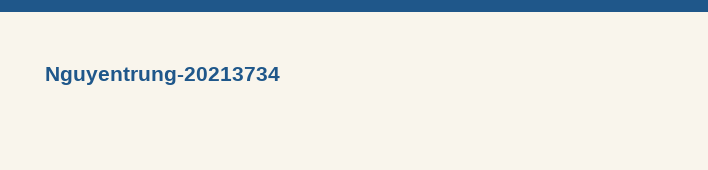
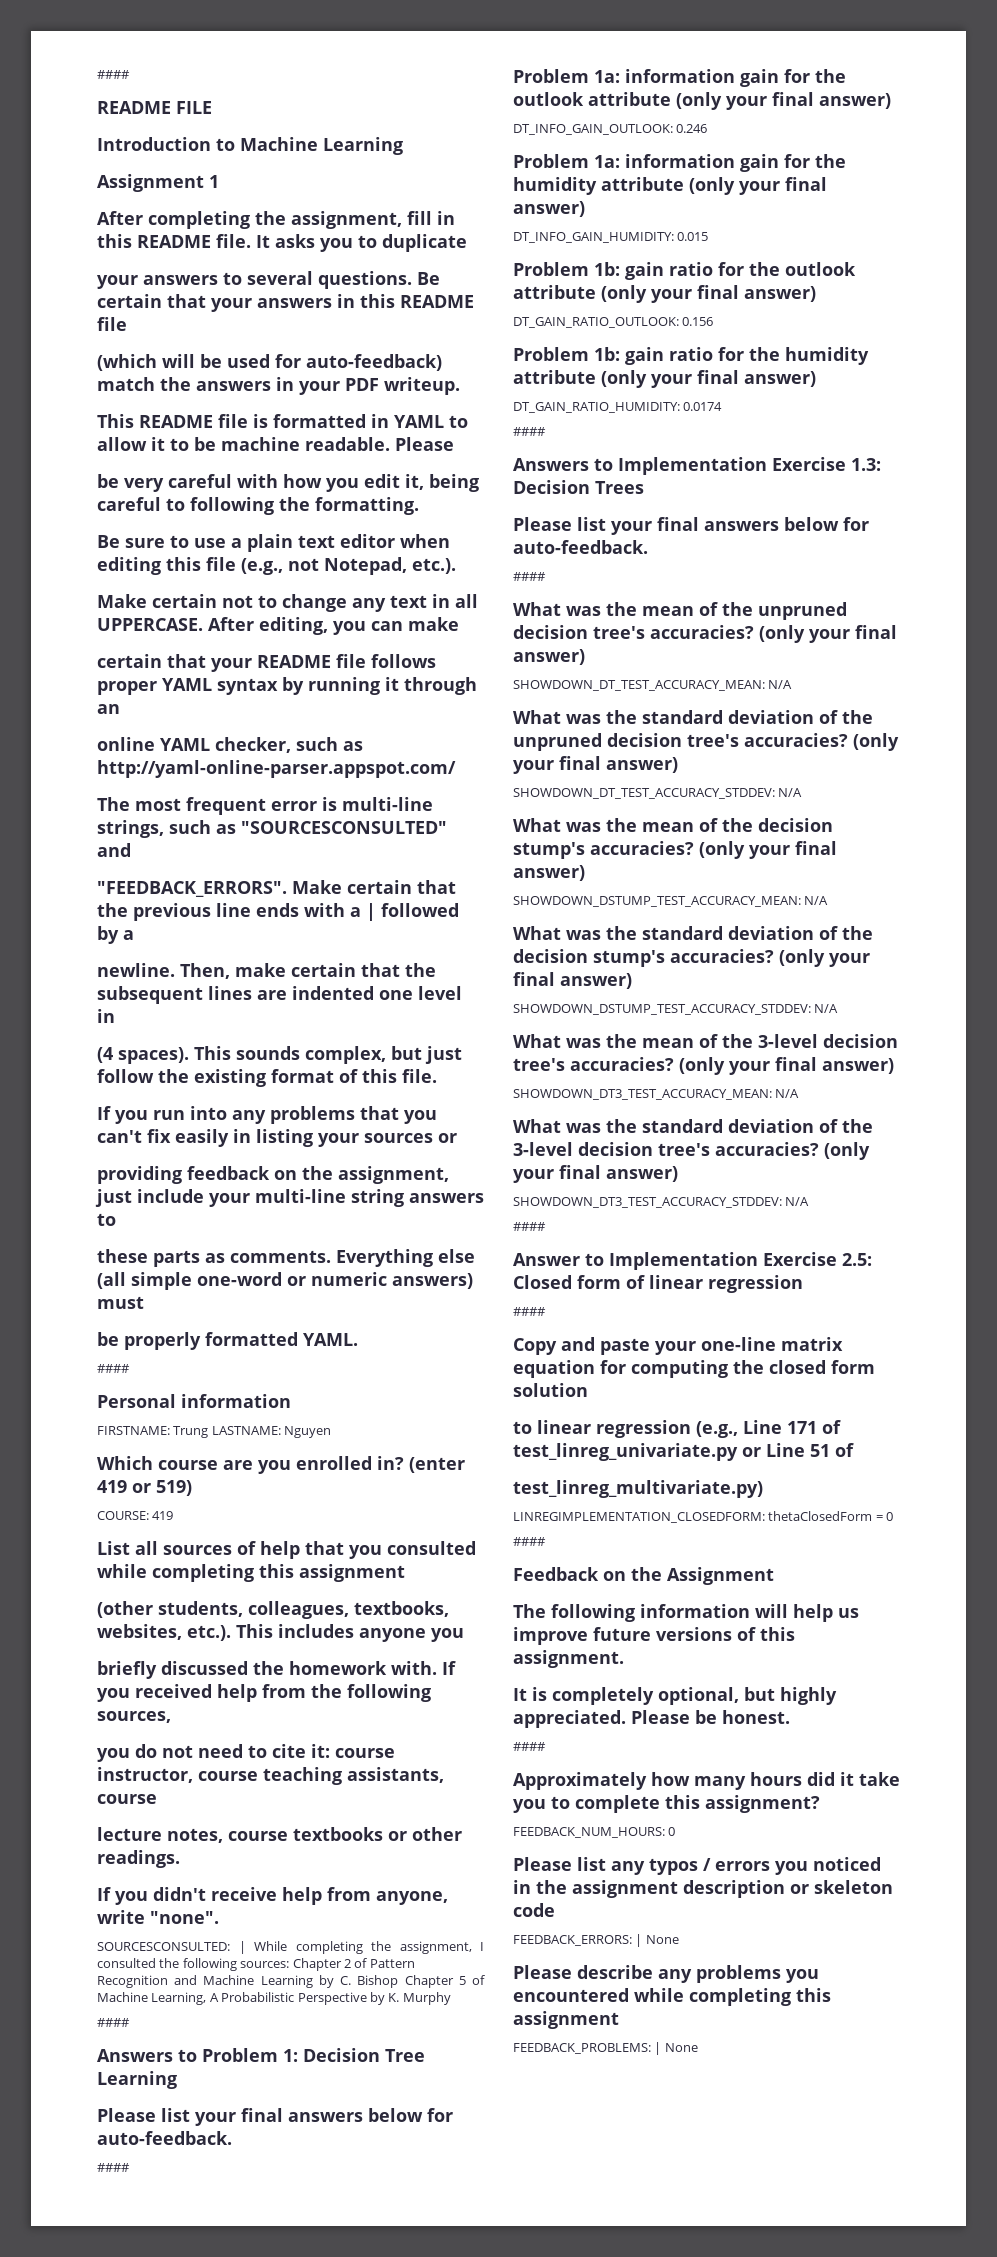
[45,67,280,85] Nguyentrung-20213734 -> [97,70,130,79] [97,101,212,114] [97,137,403,155] [97,174,219,192] [97,211,455,229] [97,234,467,252] [97,271,440,289] [97,294,474,312] [97,317,127,331] [97,354,442,371] [97,377,460,395] [97,414,468,428] [97,437,454,451] [97,474,479,492] [97,497,419,515] [97,534,450,552] [97,557,456,575] [97,594,478,612] [97,617,459,635] [97,654,436,672] [97,677,477,695] [97,704,120,714] [97,737,363,753] [97,760,456,778] [97,797,433,815] [97,820,447,838] [97,843,131,857] [97,880,456,897] [97,903,459,921] [97,926,134,944] [97,963,436,979] [97,986,462,1004] [97,1009,115,1023] [97,1046,462,1064] [97,1069,437,1087] [97,1106,437,1124] [97,1129,457,1147] [97,1166,449,1184] [95,1189,484,1207] [97,1213,116,1226] [97,1249,475,1267] [97,1272,473,1290] [97,1296,144,1309] [97,1332,358,1350] [97,1364,130,1373] [97,1394,291,1408] [97,1426,332,1438] [97,1456,465,1474] [97,1480,192,1496] [97,1511,174,1520] [97,1541,476,1559] [97,1564,405,1582] [97,1601,449,1619] [97,1624,464,1642] [97,1661,456,1679] [97,1684,431,1702] [97,1711,171,1723] [97,1744,395,1762] [97,1767,444,1785] [97,1794,157,1804] [97,1827,462,1843] [97,1850,180,1868] [97,1887,448,1905] [97,1910,219,1924] [97,1941,484,1954] [97,1958,415,1971] [97,1975,486,1988] [97,1992,451,2005] [97,2018,130,2027] [97,2048,425,2062] [97,2071,177,2089] [97,2108,453,2126] [97,2131,232,2145] [97,2163,130,2172] [513,69,846,87] [513,92,891,110] [513,124,708,135] [513,154,846,172] [513,177,827,195] [513,201,585,217] [513,232,709,243] [513,262,856,280] [513,285,816,303] [513,317,714,328] [513,347,869,365] [513,370,816,388] [513,402,723,413] [513,427,546,436] [513,457,881,475] [513,480,644,494] [513,517,869,535] [513,540,648,554] [513,572,546,581] [513,602,847,620] [513,625,897,643] [513,649,585,665] [513,680,793,691] [513,710,873,724] [513,733,899,751] [513,756,678,774] [513,788,803,799] [513,818,833,832] [513,841,837,859] [513,865,585,881] [513,896,829,907] [513,926,873,940] [513,949,870,967] [513,972,632,989] [513,1004,839,1015] [513,1034,898,1048] [513,1057,894,1075] [513,1089,800,1100] [513,1119,873,1133] [513,1142,870,1160] [513,1165,678,1183] [513,1197,810,1208] [513,1222,546,1231] [513,1252,872,1270] [513,1275,803,1293] [513,1307,546,1316] [513,1337,843,1355] [513,1360,875,1378] [513,1383,588,1397] [513,1420,841,1438] [513,1443,854,1461] [513,1480,763,1498] [513,1511,894,1523] [513,1537,546,1546] [513,1567,774,1585] [513,1604,859,1622] [513,1627,795,1645] [513,1650,624,1668] [513,1687,837,1705] [513,1710,790,1728] [513,1742,546,1751] [513,1772,900,1790] [513,1795,820,1813] [513,1827,676,1838] [513,1857,881,1875] [513,1880,893,1898] [513,1903,555,1917] [513,1934,679,1947] [513,1965,819,1983] [513,1988,831,2006] [513,2011,619,2029] [513,2042,698,2055] #### // README FILE // Introduction to Machine Learning // Assignment 1 // After completing the assignment, fill in this README file. It asks you to duplicate // your answers to several questions. Be certain that your answers in this README file // (which will be used for auto-feedback) match the answers in your PDF writeup. // This README file is formatted in YAML to allow it to be machine readable. Please // be very careful with how you edit it, being careful to following the formatting. // Be sure to use a plain text editor when editing this file (e.g., not Notepad, etc.). // Make certain not to change any text in all UPPERCASE. After editing, you can make // certain that your README file follows proper YAML syntax by running it through an // online YAML checker, such as http://yaml-online-parser.appspot.com/ // The most frequent error is multi-line strings, such as "SOURCESCONSULTED" and // "FEEDBACK_ERRORS". Make certain that the previous line ends with a | followed by a // newline. Then, make certain that the subsequent lines are indented one level in // (4 spaces). This sounds complex, but just follow the existing format of this file. // If you run into any problems that you can't fix easily in listing your sources or // providing feedback on the assignment, just include your multi-line string answers to // these parts as comments. Everything else (all simple one-word or numeric answers) must // be properly formatted YAML. // #### // Personal information // FIRSTNAME: Trung LASTNAME: Nguyen // Which course are you enrolled in? (enter 419 or 519) // COURSE: 419 // List all sources of help that you consulted while completing this assignment // (other students, colleagues, textbooks, websites, etc.). This includes anyone you // briefly discussed the homework with. If you received help from the following sources, // you do not need to cite it: course instructor, course teaching assistants, course // lecture notes, course textbooks or other readings. // If you didn't receive help from anyone, write "none". // SOURCESCONSULTED: | While completing the assignment, I consulted the following sources: Chapter 2 of Pattern Recognition and Machine Learning by C. Bishop Chapter 5 of Machine Learning, A Probabilistic Perspective by K. Murphy // #### // Answers to Problem 1: Decision Tree Learning // Please list your final answers below for auto-feedback. // #### // Problem 1a: information gain for the outlook attribute (only your final answer) // DT_INFO_GAIN_OUTLOOK: 0.246 // Problem 1a: information gain for the humidity attribute (only your final answer) // DT_INFO_GAIN_HUMIDITY: 0.015 // Problem 1b: gain ratio for the outlook attribute (only your final answer) // DT_GAIN_RATIO_OUTLOOK: 0.156 // Problem 1b: gain ratio for the humidity attribute (only your final answer) // DT_GAIN_RATIO_HUMIDITY: 0.0174 // #### // Answers to Implementation Exercise 1.3: Decision Trees // Please list your final answers below for auto-feedback. // #### // What was the mean of the unpruned decision tree's accuracies? (only your final answer) // SHOWDOWN_DT_TEST_ACCURACY_MEAN: N/A // What was the standard deviation of the unpruned decision tree's accuracies? (only your final answer) // SHOWDOWN_DT_TEST_ACCURACY_STDDEV: N/A // What was the mean of the decision stump's accuracies? (only your final answer) // SHOWDOWN_DSTUMP_TEST_ACCURACY_MEAN: N/A // What was the standard deviation of the decision stump's accuracies? (only your final answer) // SHOWDOWN_DSTUMP_TEST_ACCURACY_STDDEV: N/A // What was the mean of the 3-level decision tree's accuracies? (only your final answer) // SHOWDOWN_DT3_TEST_ACCURACY_MEAN: N/A // What was the standard deviation of the 3-level decision tree's accuracies? (only your final answer) // SHOWDOWN_DT3_TEST_ACCURACY_STDDEV: N/A // #### // Answer to Implementation Exercise 2.5: Closed form of linear regression // #### // Copy and paste your one-line matrix equation for computing the closed form solution // to linear regression (e.g., Line 171 of test_linreg_univariate.py or Line 51 of // test_linreg_multivariate.py) // LINREGIMPLEMENTATION_CLOSEDFORM: thetaClosedForm = 0 // #### // Feedback on the Assignment // The following information will help us improve future versions of this assignment. // It is completely optional, but highly appreciated. Please be honest. // #### // Approximately how many hours did it take you to complete this assignment? // FEEDBACK_NUM_HOURS: 0 // Please list any typos / errors you noticed in the assignment description or skeleton code // FEEDBACK_ERRORS: | None // Please describe any problems you encountered while completing this assignment // FEEDBACK_PROBLEMS: | None

